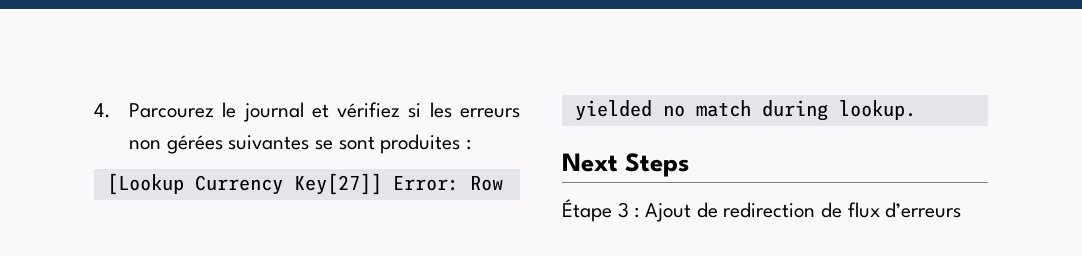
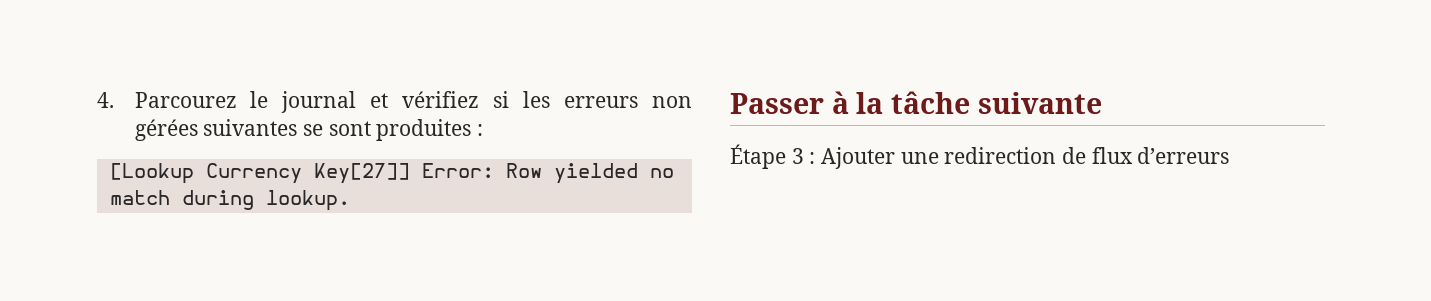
[562,153,690,177] Next Steps -> [730,91,1102,114] Passer à la tâche suivante
[645,202,718,222] Ajout de -> [821,147,939,169] Ajouter une

